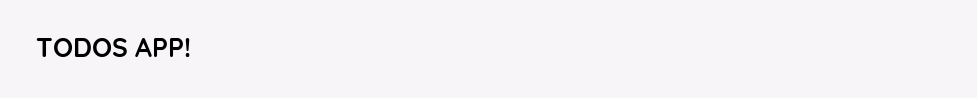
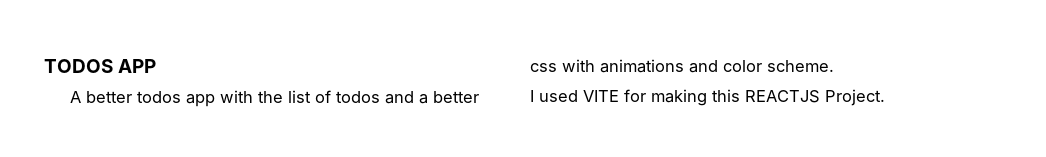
[135,37,192,57] APP! -> [118,59,157,73] [69,90,479,107] [530,59,834,73] [530,89,885,106] APP // A better todos app with the list of todos and a better css with animations and color scheme. // I used VITE for making this REACTJS Project.

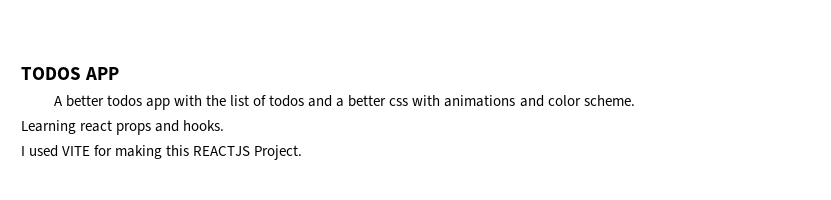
(834, 66) none -> [21,120,225,135] // Learning react props and hooks.

